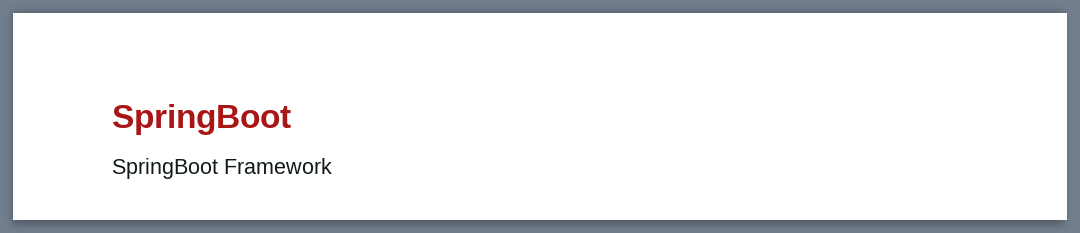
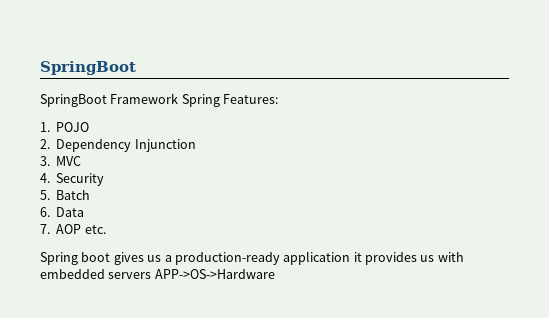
(332, 166) none -> [181,94,279,107] [40,122,90,132] [40,139,196,152] [40,156,82,166] [40,173,105,186] [40,190,91,200] [40,207,85,217] [40,224,106,234] [40,251,464,265] [40,269,275,279] Spring Features: // 1. POJO // 2. Dependency Injunction // 3. MVC // 4. Security // 5. Batch // 6. Data // 7. AOP etc. // Spring boot gives us a production-ready application it provides us with embedded servers APP->OS->Hardware

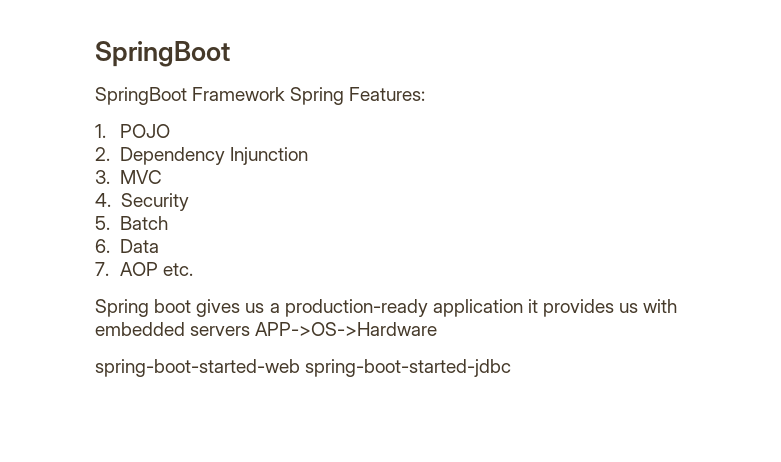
(275, 274) none -> [95,359,512,377] // spring-boot-started-web spring-boot-started-jdbc

